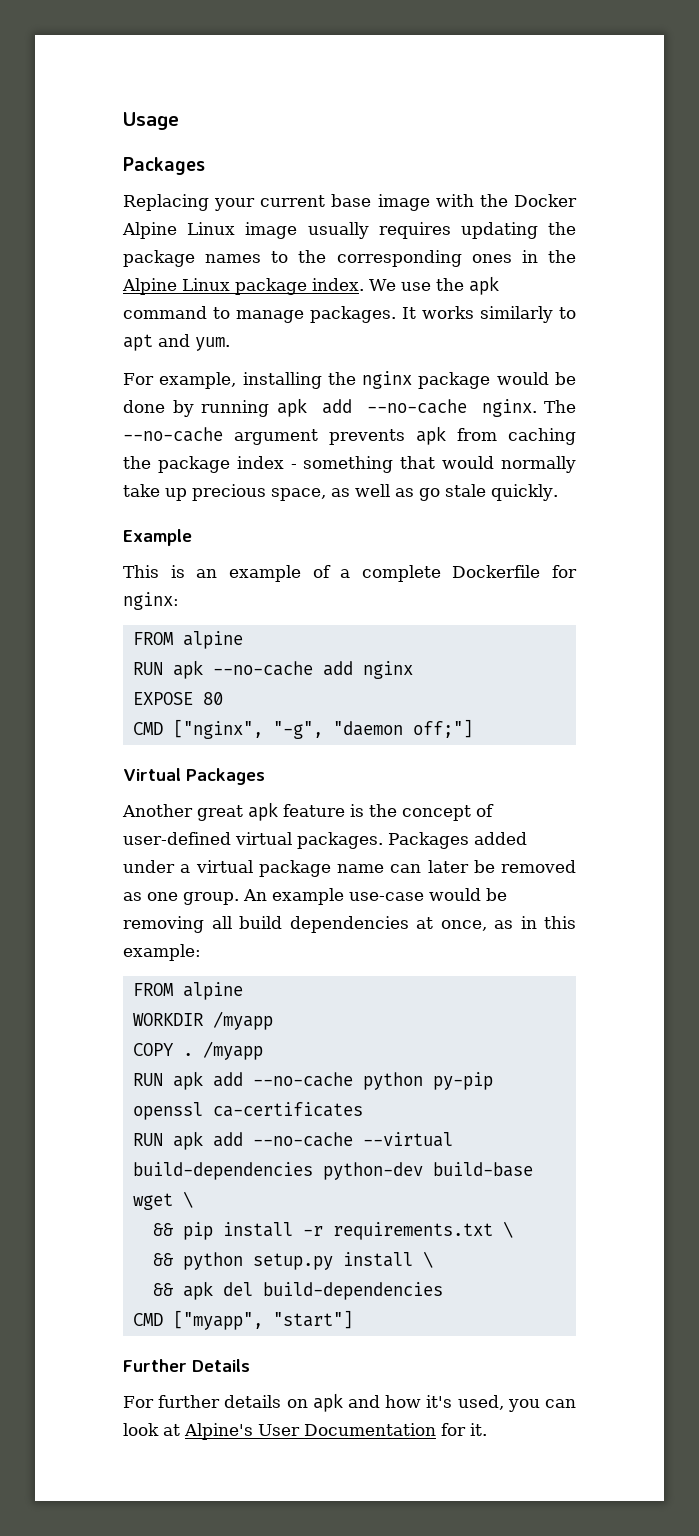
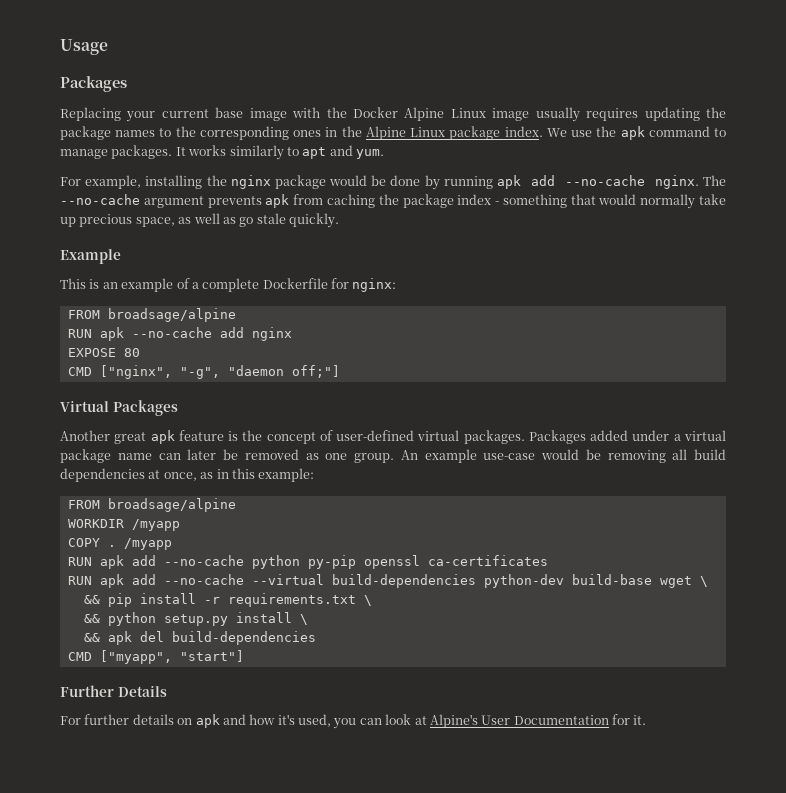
[182,631,243,649] alpine -> [107,308,236,322] broadsage/alpine
[182,982,243,1000] alpine -> [107,498,236,512] broadsage/alpine

